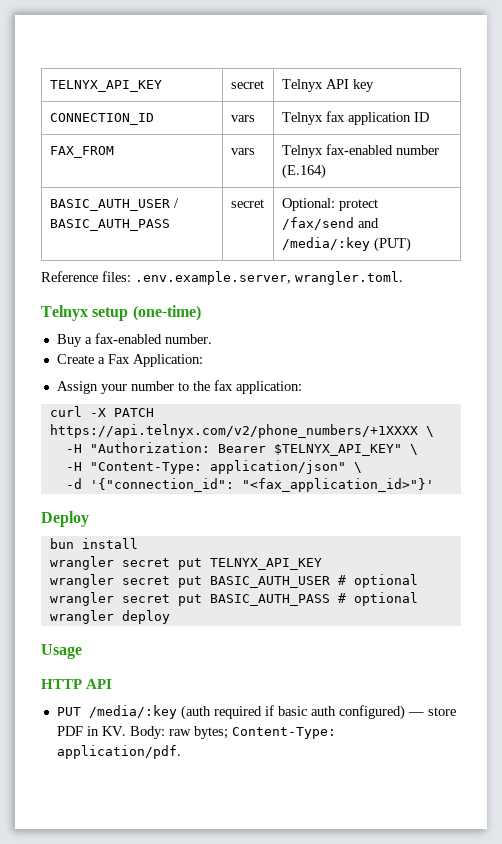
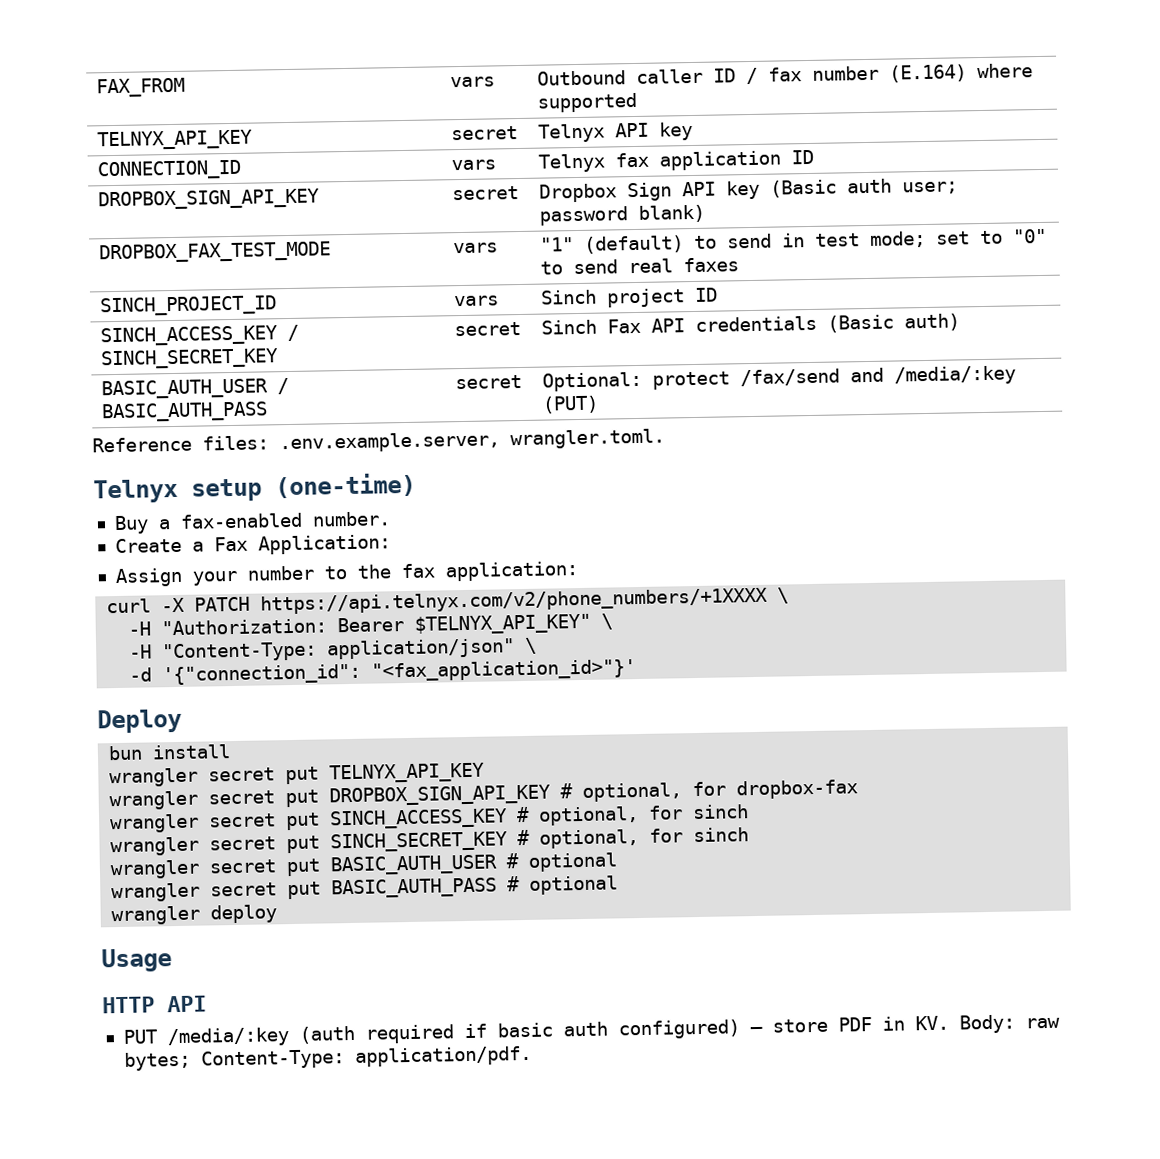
(49, 86) none -> [95,77,185,98] [449,76,495,88] [536,63,1033,86] [536,92,637,113] FAX_FROM | vars | Outbound caller ID / fax number (E.164) where supported //
[49,146,114,158] [230,148,255,155] [281,144,439,158] [281,164,326,179] FAX_FROM | vars | Telnyx fax-enabled number (E.164) -> [97,188,320,211] [451,186,519,201] [538,178,958,203] [538,204,705,226] [98,241,331,264] [452,242,498,254] [539,228,1047,254] [539,257,739,275] [99,295,277,317] [453,295,499,307] [540,287,718,308] [99,324,299,347] [99,348,279,370] [453,321,521,337] [540,313,960,335] DROPBOX_SIGN_API_KEY | secret | Dropbox Sign API key (Basic auth user; password blank) // DROPBOX_FAX_TEST_MODE | vars | "1" (default) to send in test mode; set to "0" to send real faxes // SINCH_PROJECT_ID | vars | Sinch project ID // SINCH_ACCESS_KEY / SINCH_SECRET_KEY | secret | Sinch Fax API credentials (Basic auth)
(322, 564) none -> [109,779,859,811] [110,804,750,834] [110,827,750,857] // wrangler secret put DROPBOX_SIGN_API_KEY # optional, for dropbox-fax // wrangler secret put SINCH_ACCESS_KEY # optional, for sinch // wrangler secret put SINCH_SECRET_KEY # optional, for sinch

